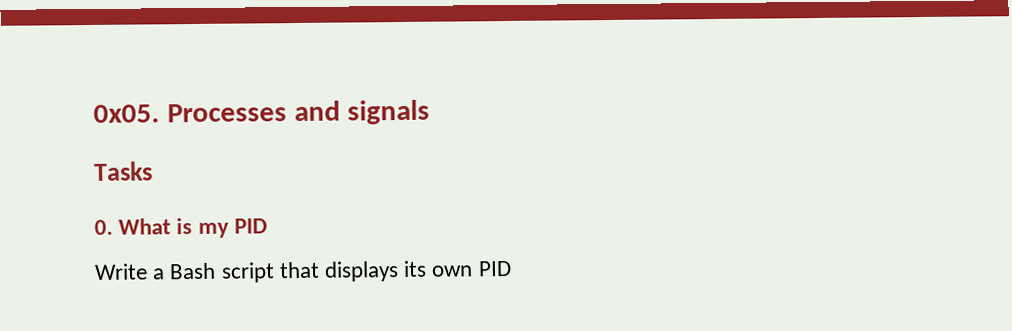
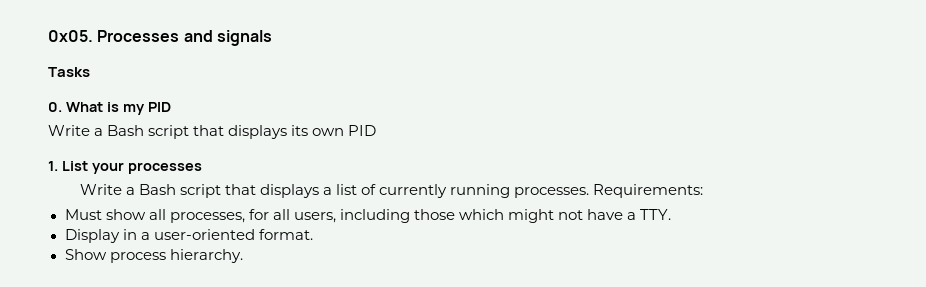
(512, 268) none -> [48,161,202,174] [79,184,704,198] [64,209,672,223] [64,229,313,243] [64,249,243,263] // 1. List your processes // Write a Bash script that displays a list of currently running processes. Requirements: // Must show all processes, for all users, including those which might not have a TTY. // Display in a user-oriented format. // Show process hierarchy.

